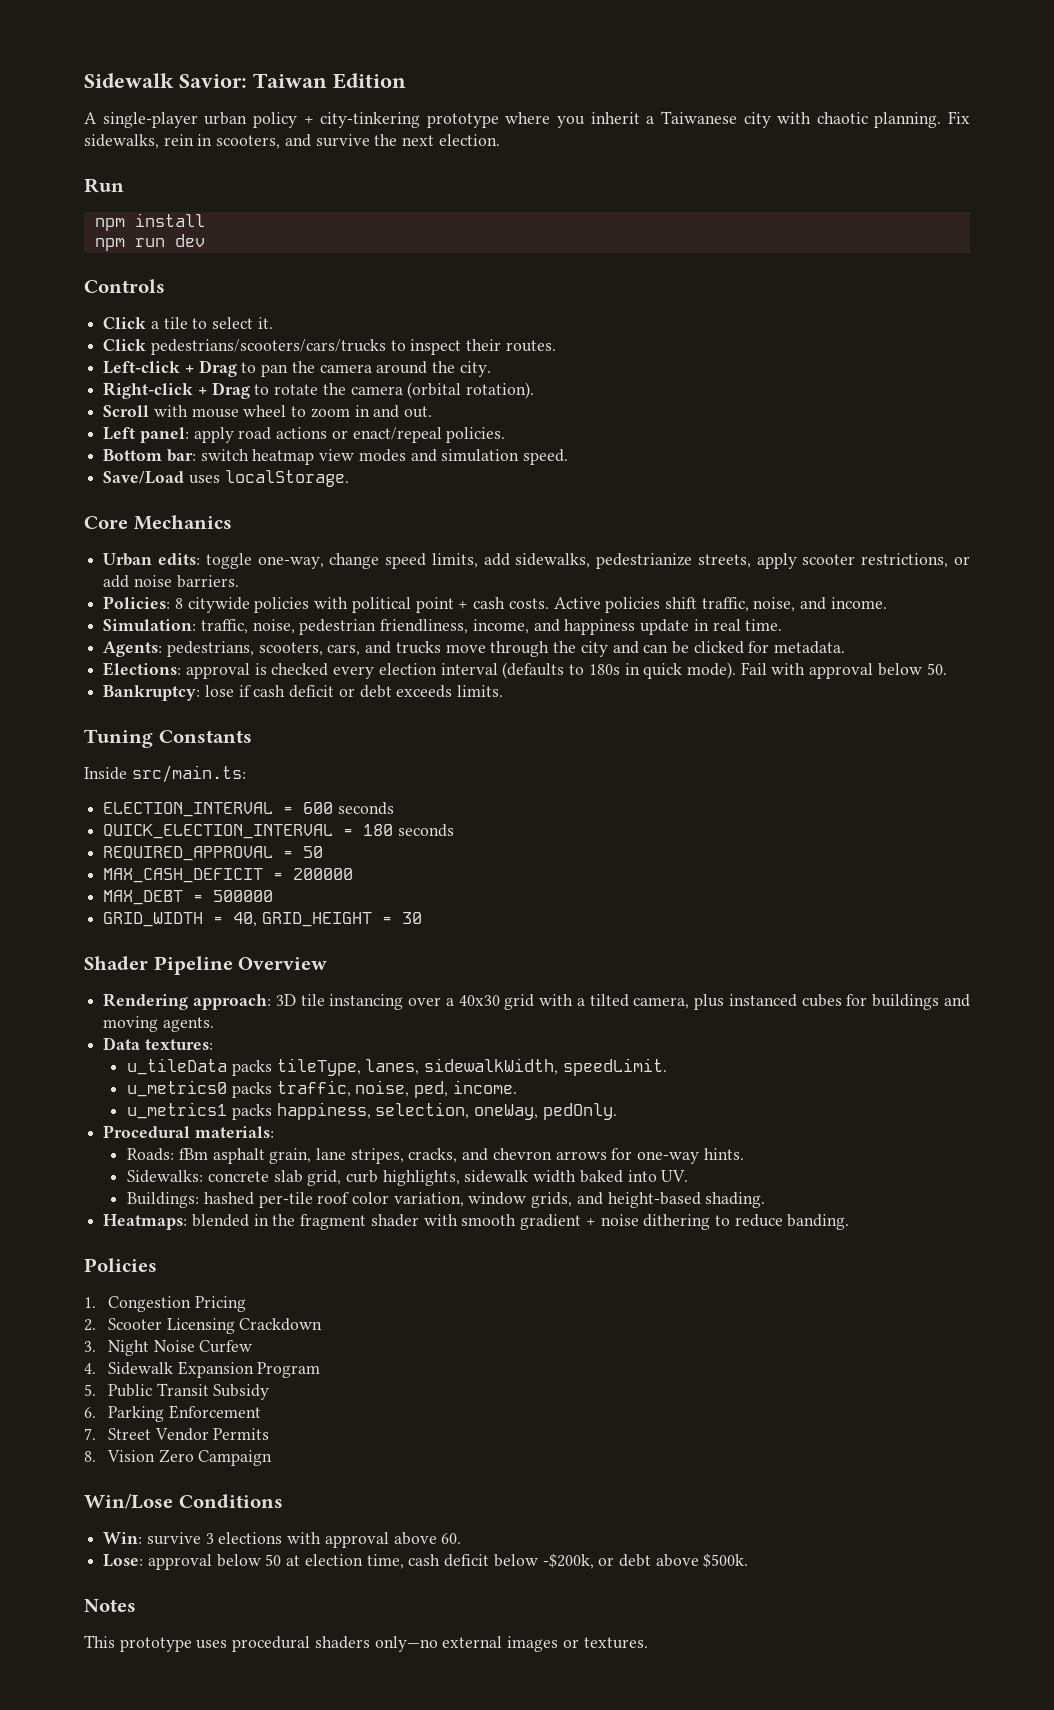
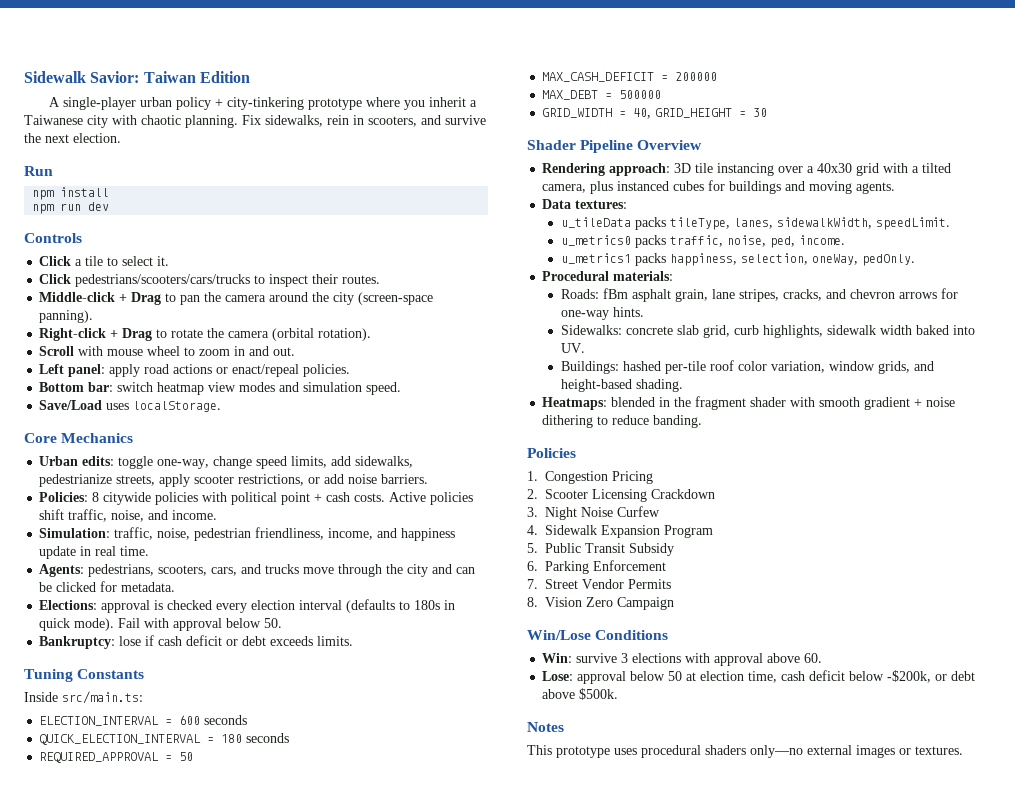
[103,361,181,374] Left-click -> [39,292,116,302] Middle-click
[459,361,491,377] city. -> [333,292,434,305] [39,310,94,323] city (screen-space panning).

